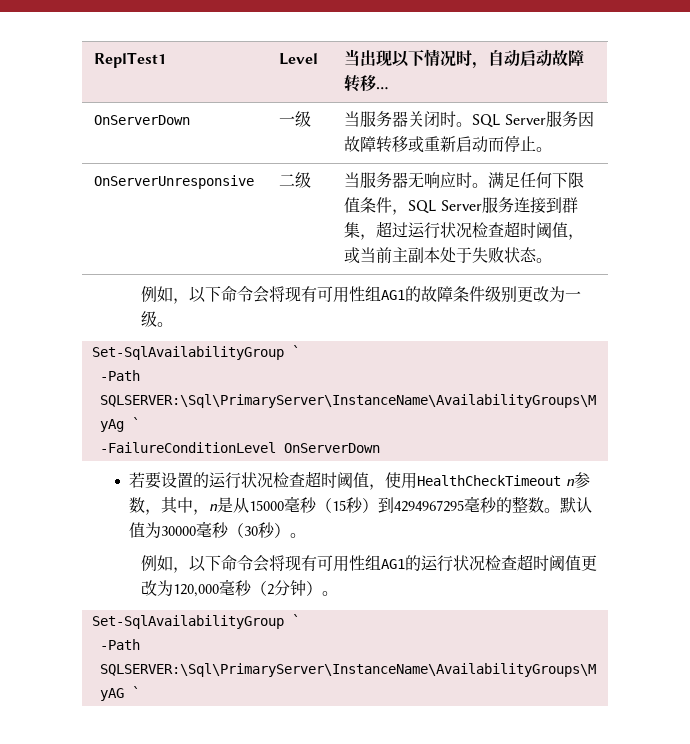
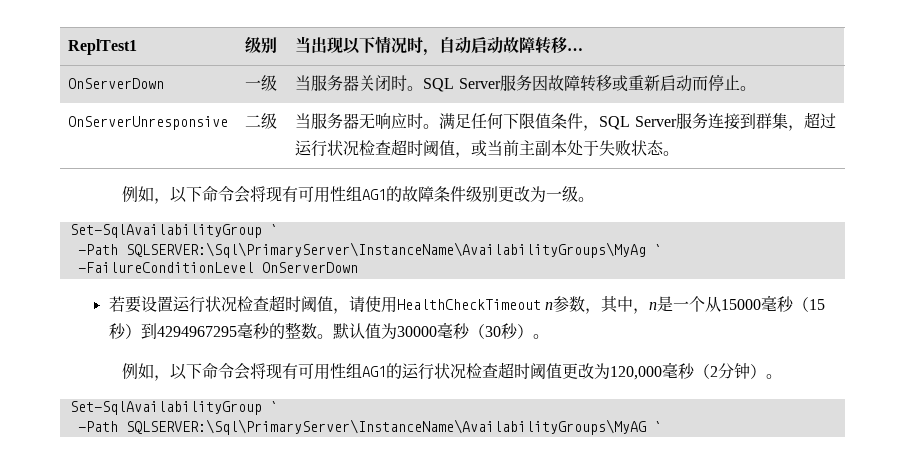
[279,53,319,65] Level -> [245,37,278,54] 级别
[193,471,386,490] 的运行状况检查超时阈值， -> [172,295,365,314] 运行状况检查超时阈值，请
(234, 505) none -> [672,296,705,312] 一个

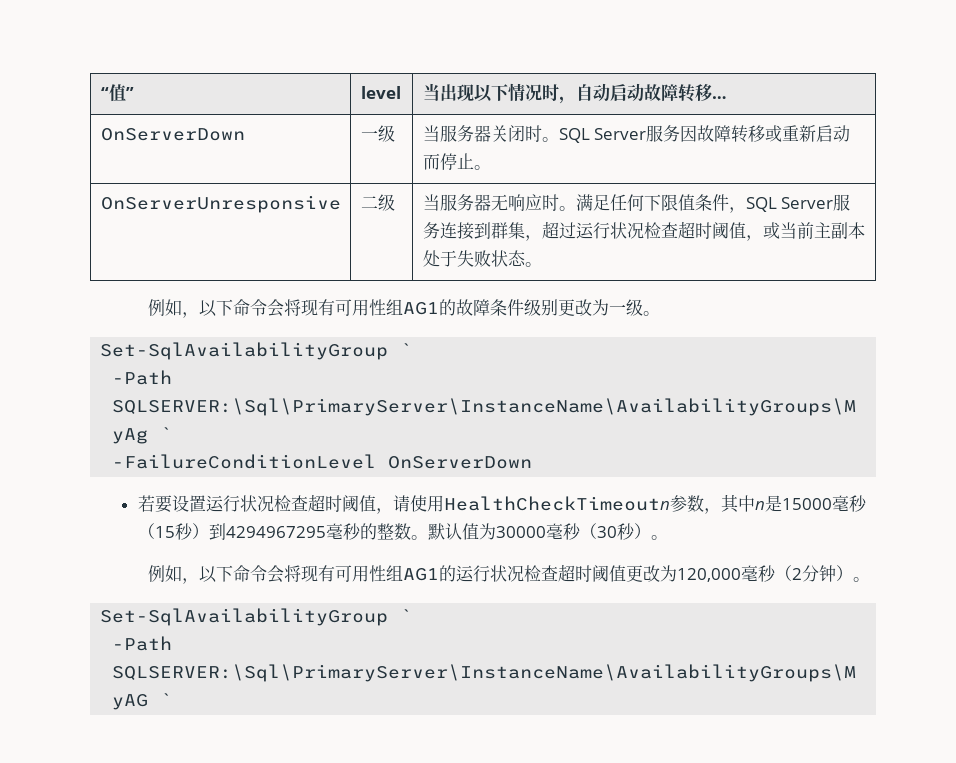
[68,39,138,55] [245,37,278,54] ReplTest1 | 级别 -> [100,84,134,102] [360,86,401,99] “值” | level
[396,299,553,310] HealthCheckTimeout n -> [443,496,670,511] HealthCheckTimeoutn
[632,296,721,314] ，n是一个从 -> [754,495,782,512] n是

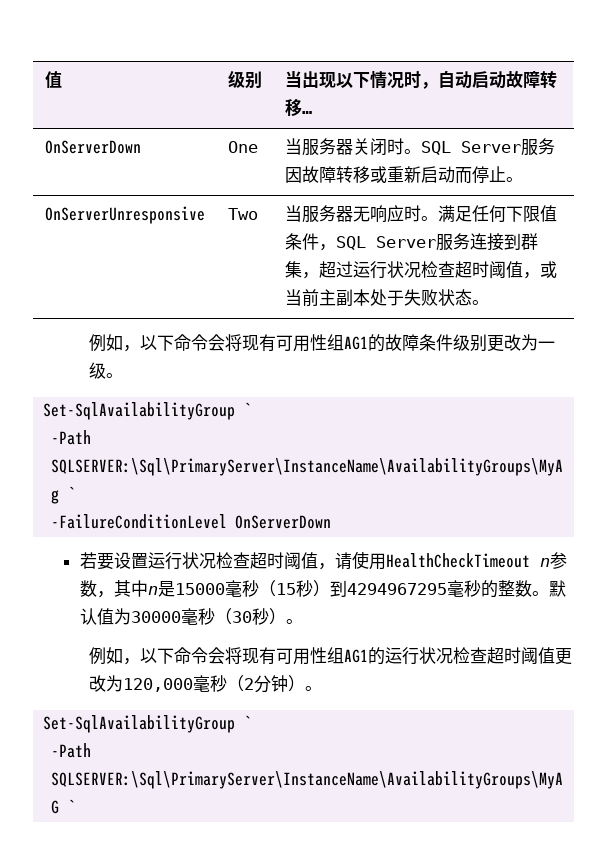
[100,84,134,102] [360,86,401,99] “值” | level -> [44,71,62,89] [227,70,262,89] 值 | 级别
[360,125,395,142] 一级 -> [227,141,258,153] One
[360,194,395,211] 二级 -> [227,208,258,220] Two
[443,496,670,511] HealthCheckTimeoutn -> [385,553,550,568] HealthCheckTimeout n

